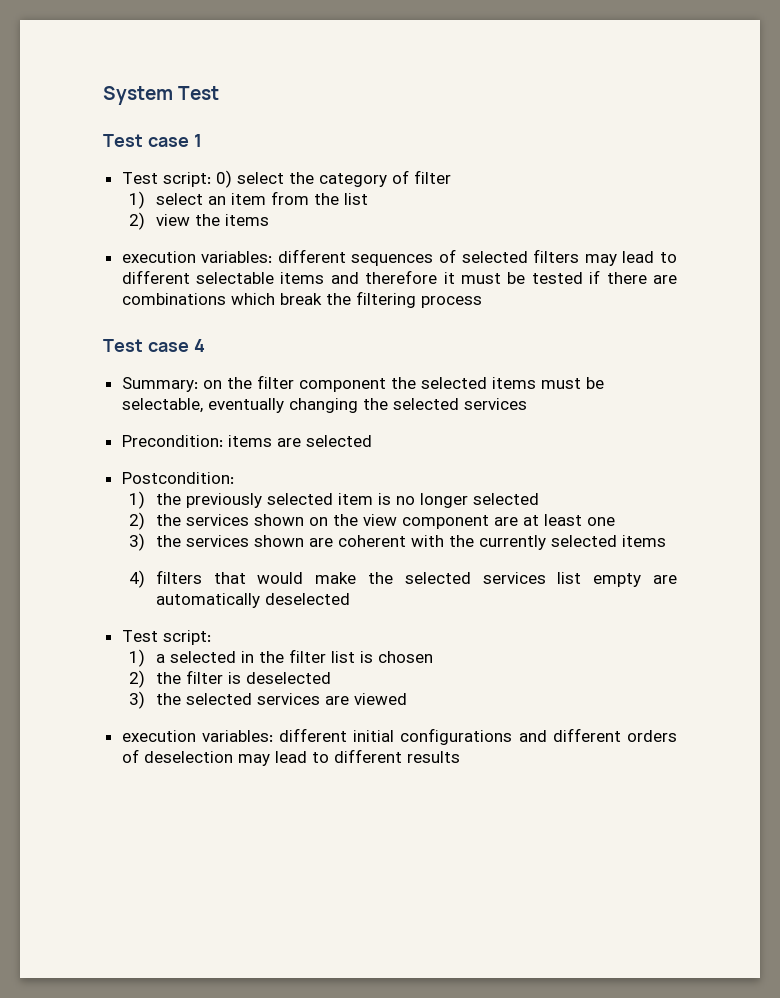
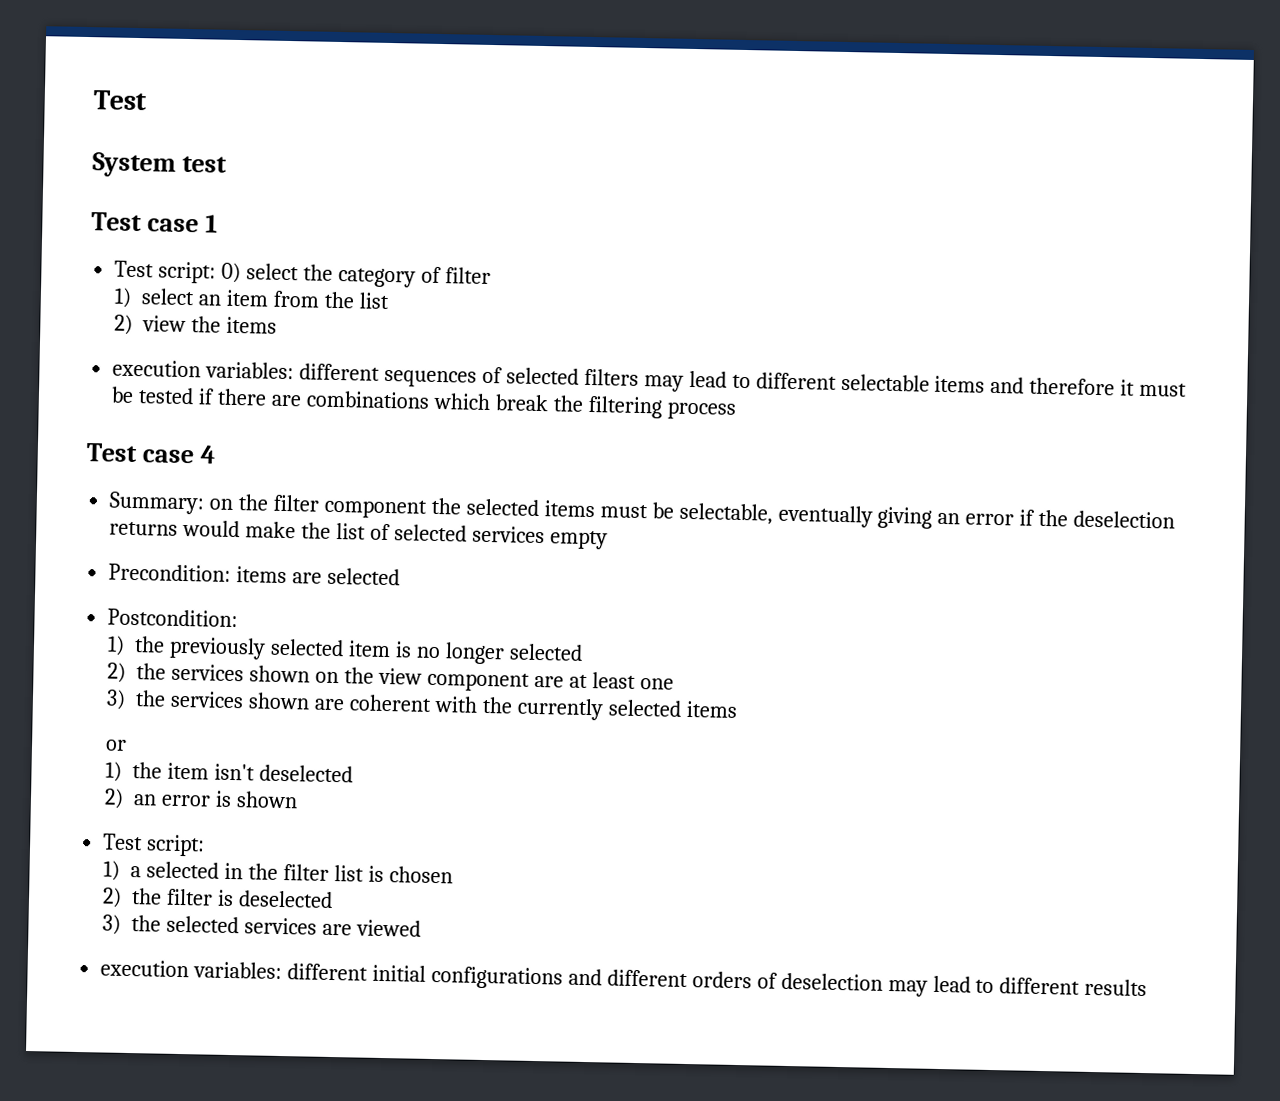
[103,86,220,105] System Test -> [93,90,147,111] [92,152,227,178] Test // System test
[288,398,527,413] changing the selected services -> [877,506,1176,529] [109,519,608,550] giving an error if the deselection returns would make the list of selected services empty
[129,570,678,588] [155,593,350,608] 4) filters that would make the selected services list empty are automatically deselected -> [105,739,128,751] [105,761,354,783] [104,788,299,809] or // 1) the item isn't deselected // 2) an error is shown

